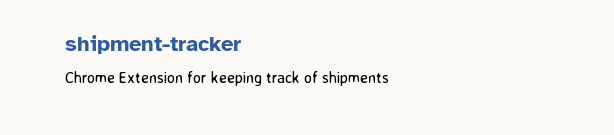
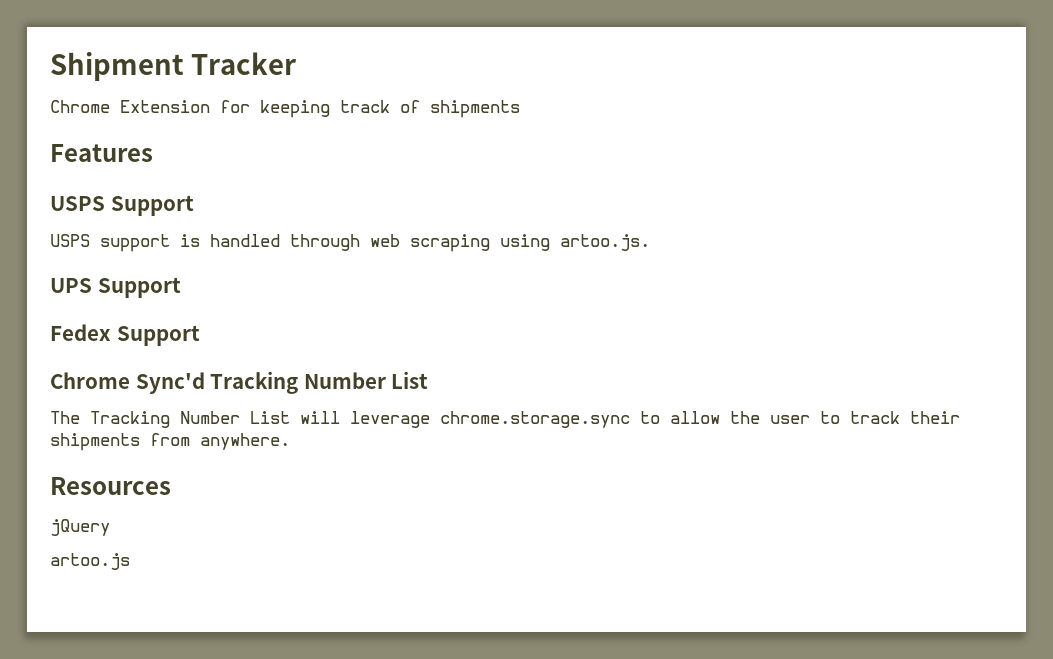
[65,35,241,54] shipment-tracker -> [50,52,298,81] Shipment Tracker
(390, 78) none -> [50,144,153,162] [50,195,194,216] [50,234,650,252] [50,277,181,298] [50,324,200,346] [50,371,429,394] [50,411,960,428] [50,433,290,451] [50,477,171,495] [50,519,110,536] [50,553,130,570] // Features // USPS Support // USPS support is handled through web scraping using artoo.js. // UPS Support // Fedex Support // Chrome Sync'd Tracking Number List // The Tracking Number List will leverage chrome.storage.sync to allow the user to track their shipments from anywhere. // Resources // jQuery // artoo.js

